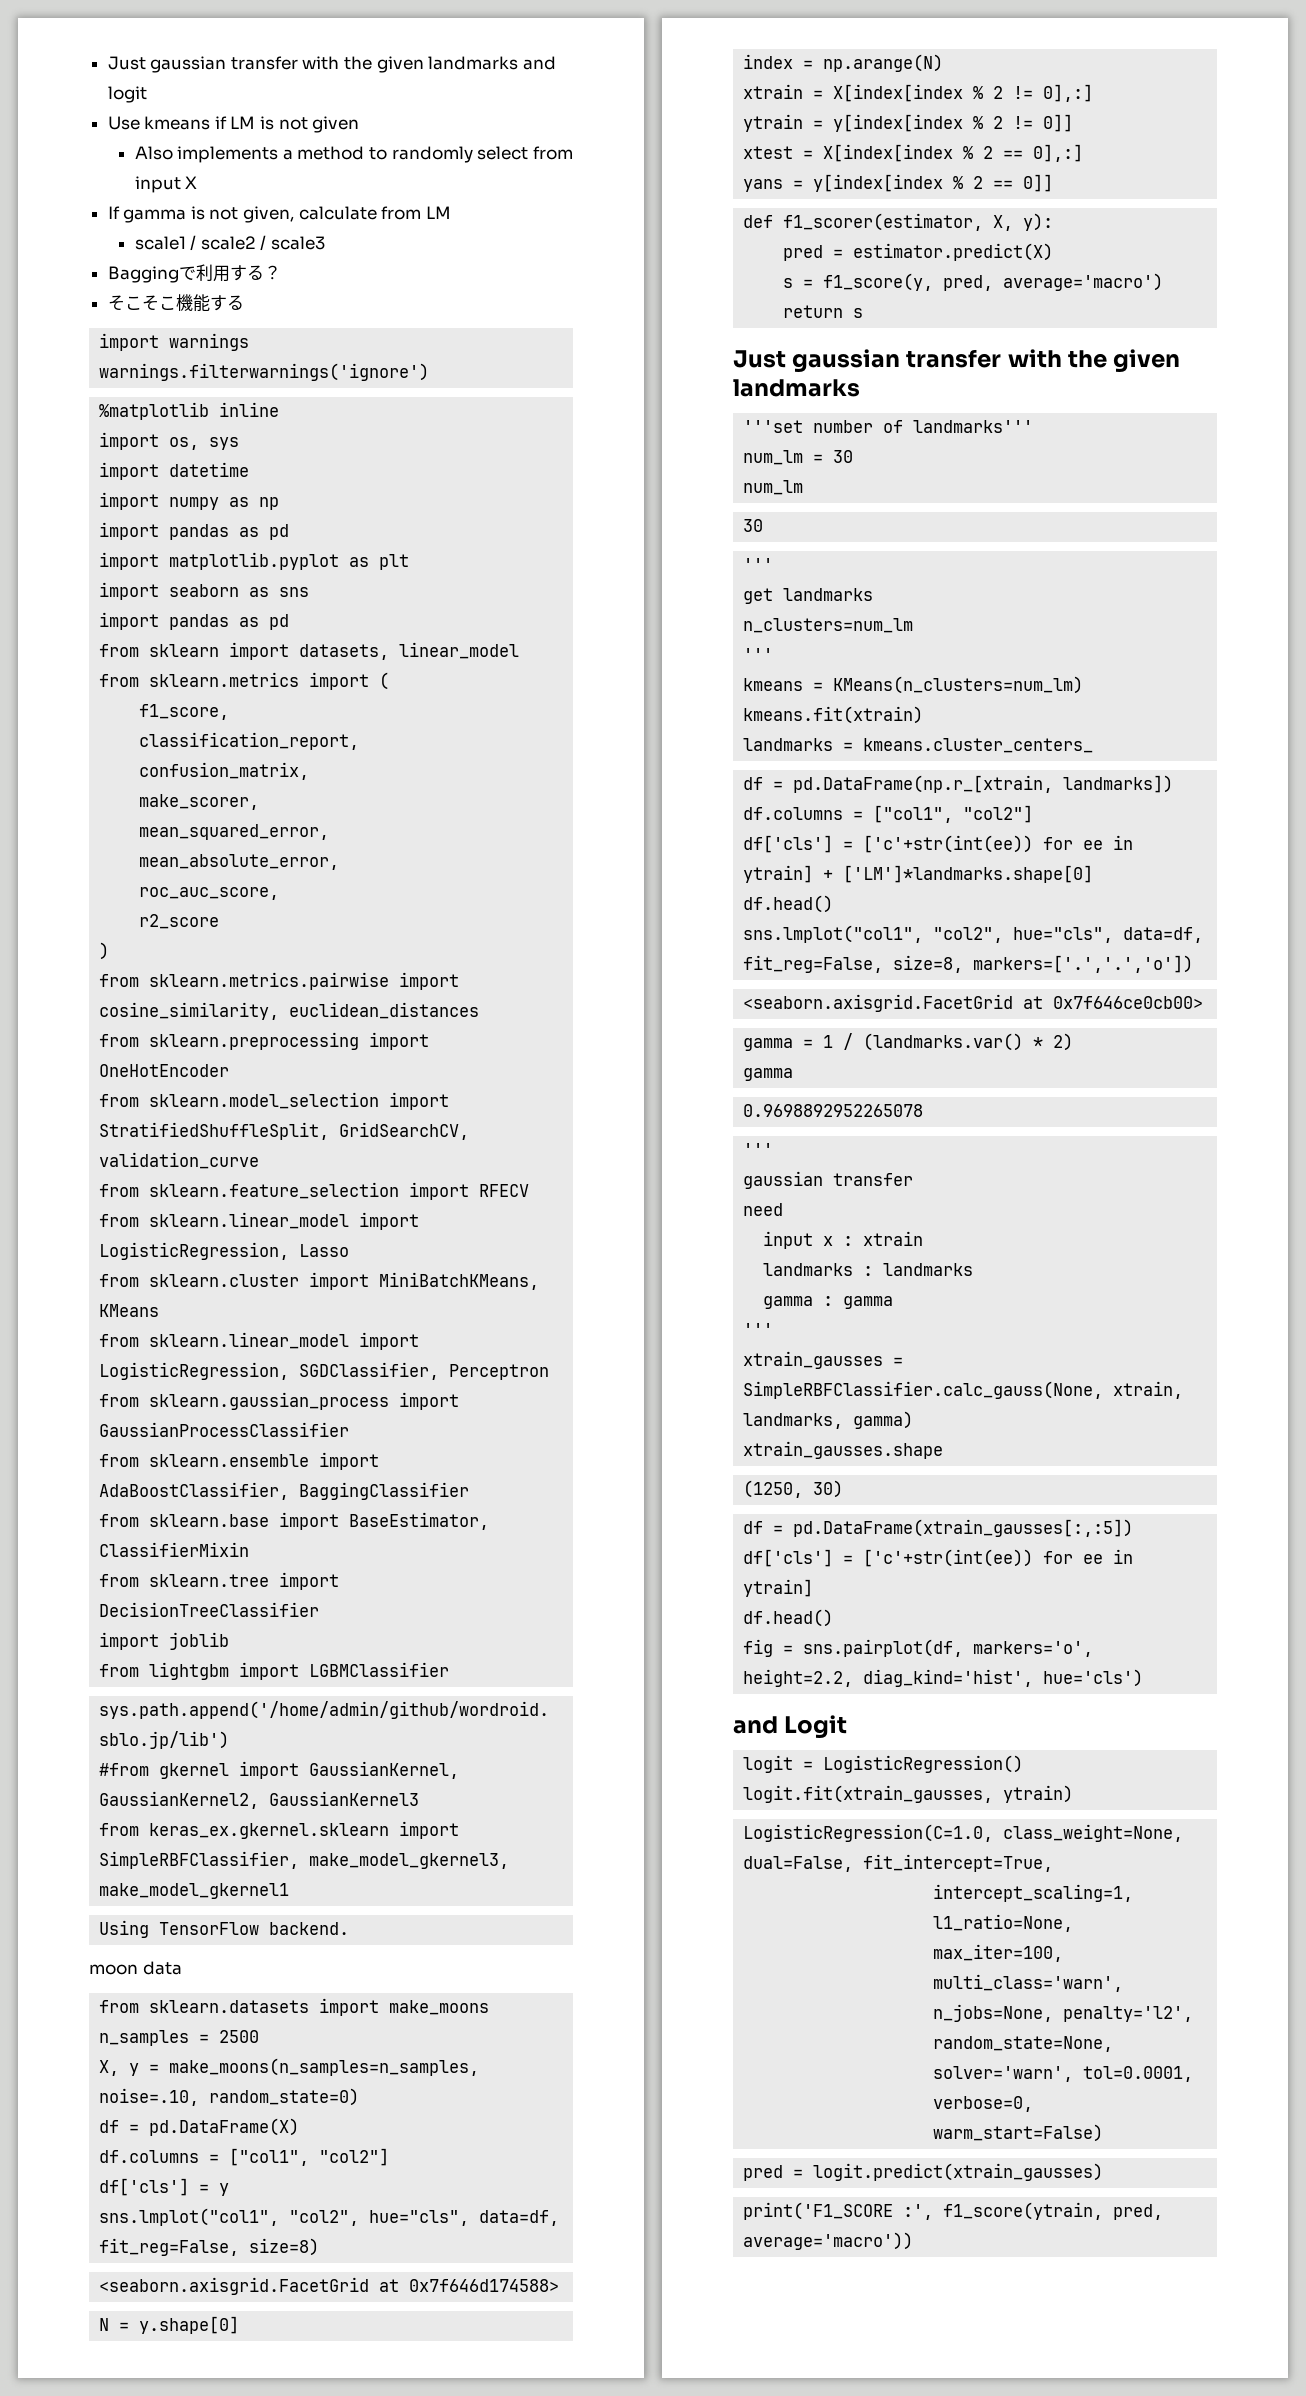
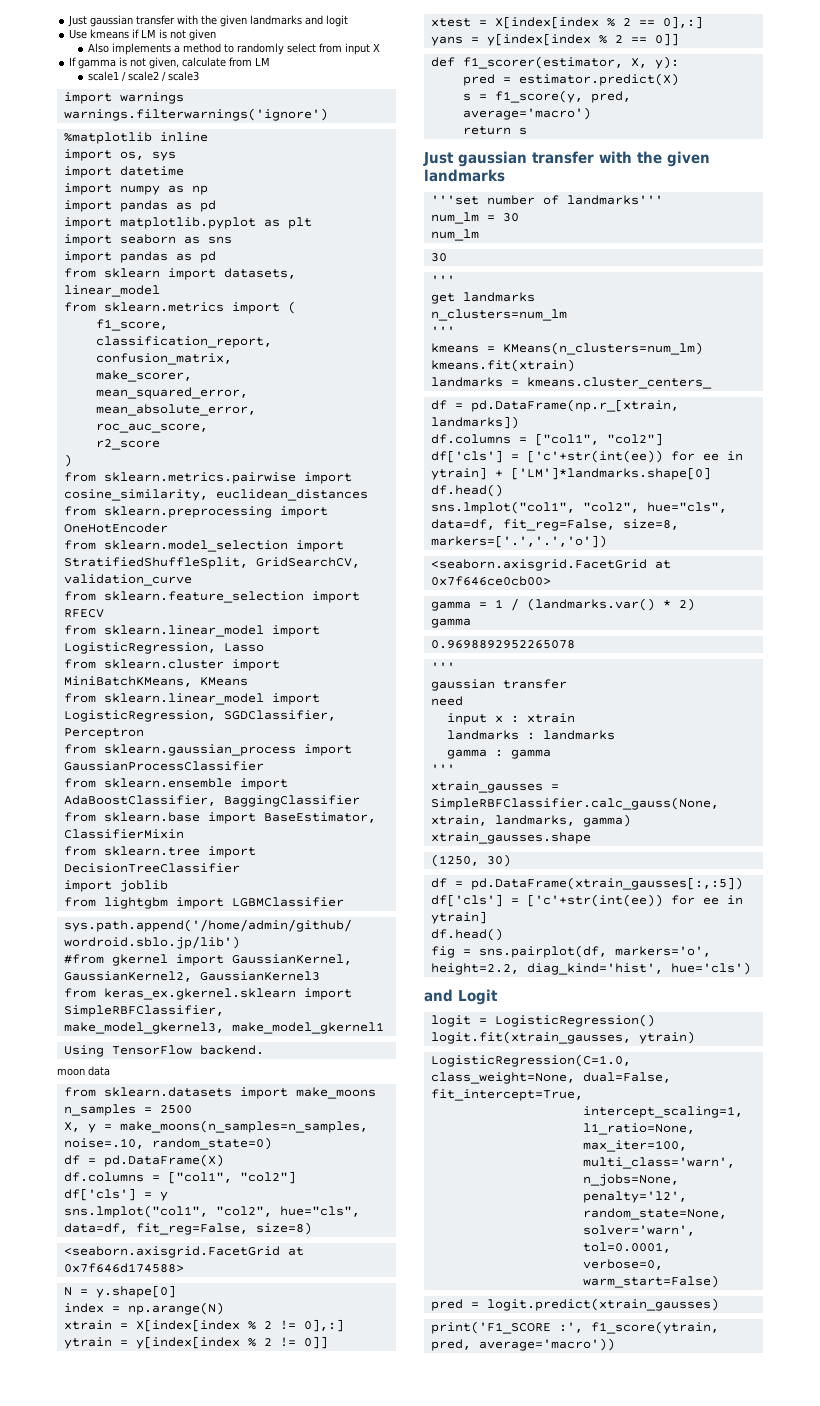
[107,264,281,283] [107,294,244,312] // Baggingで利用する？ // そこそこ機能する -> (200, 76) none

